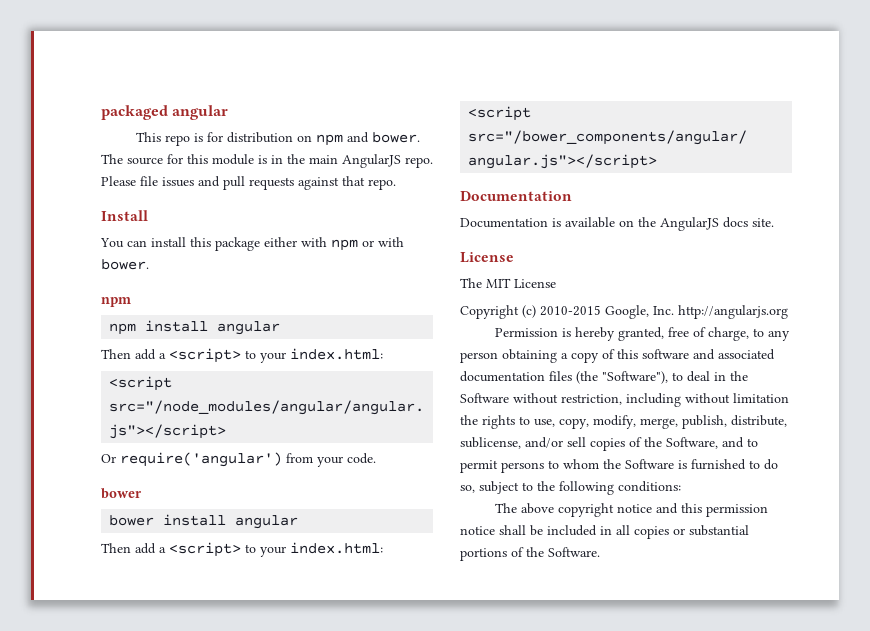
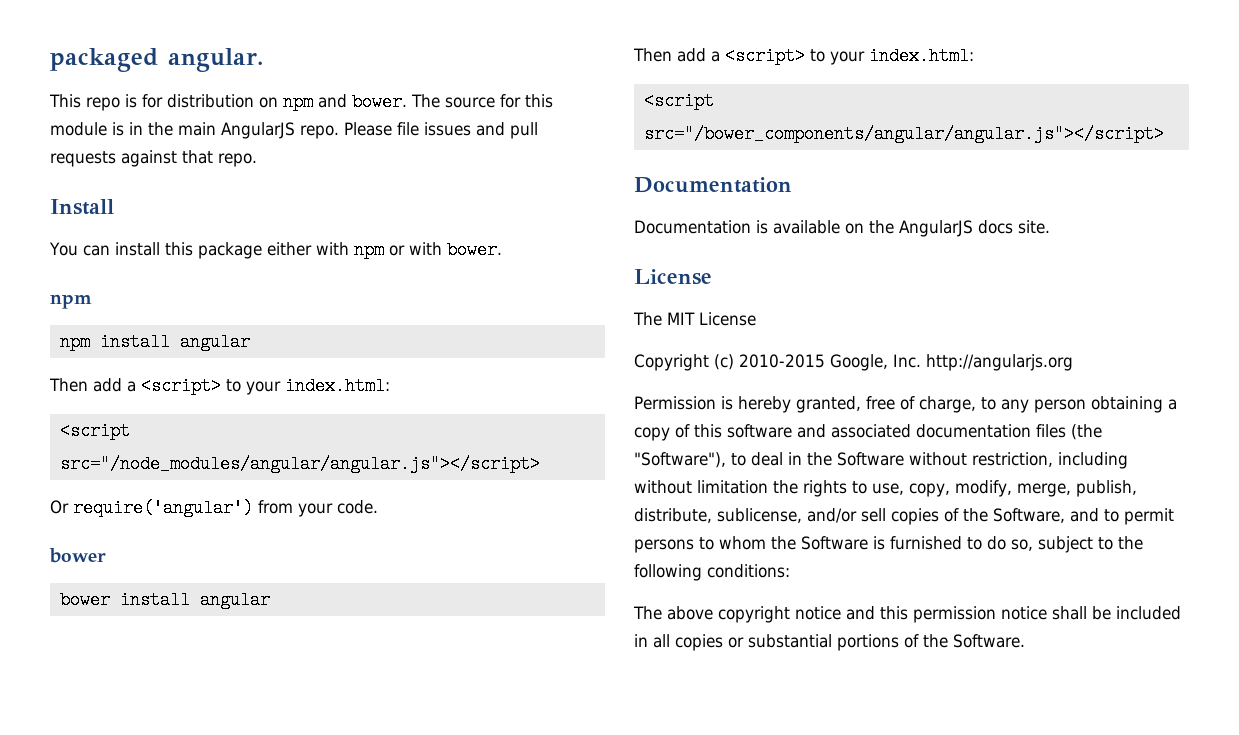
[172,105,229,120] angular -> [168,48,263,72] angular.

